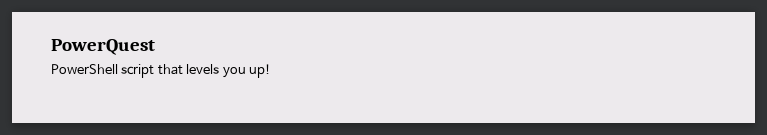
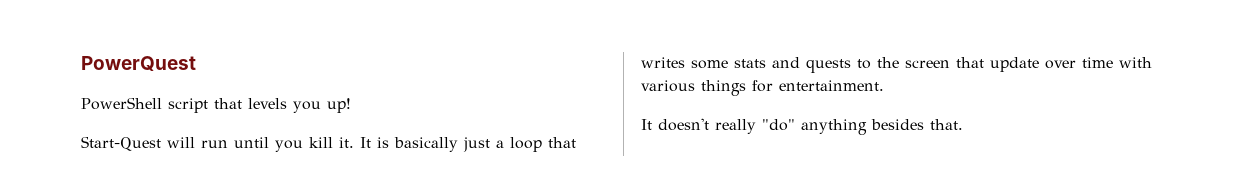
(271, 71) none -> [81,136,576,152] [641,57,1152,73] [641,80,884,96] [641,118,963,135] // Start-Quest will run until you kill it. It is basically just a loop that writes some stats and quests to the screen that update over time with various things for entertainment. // It doesn't really "do" anything besides that.

